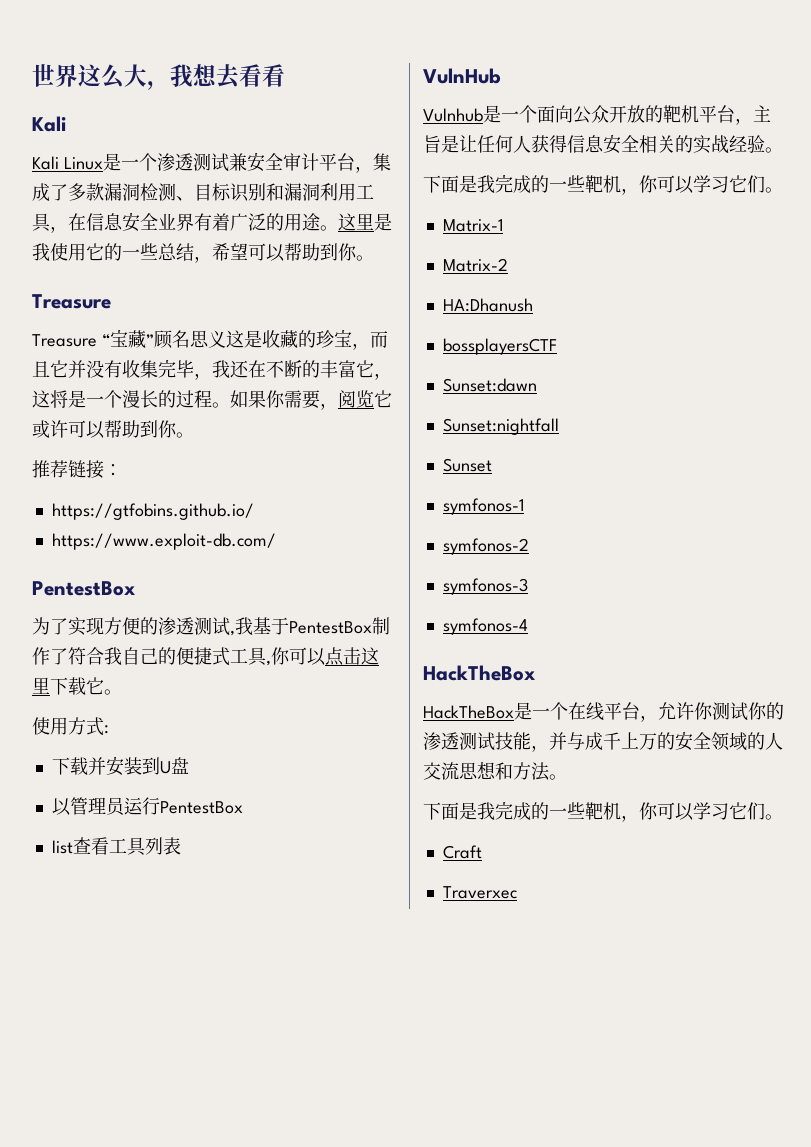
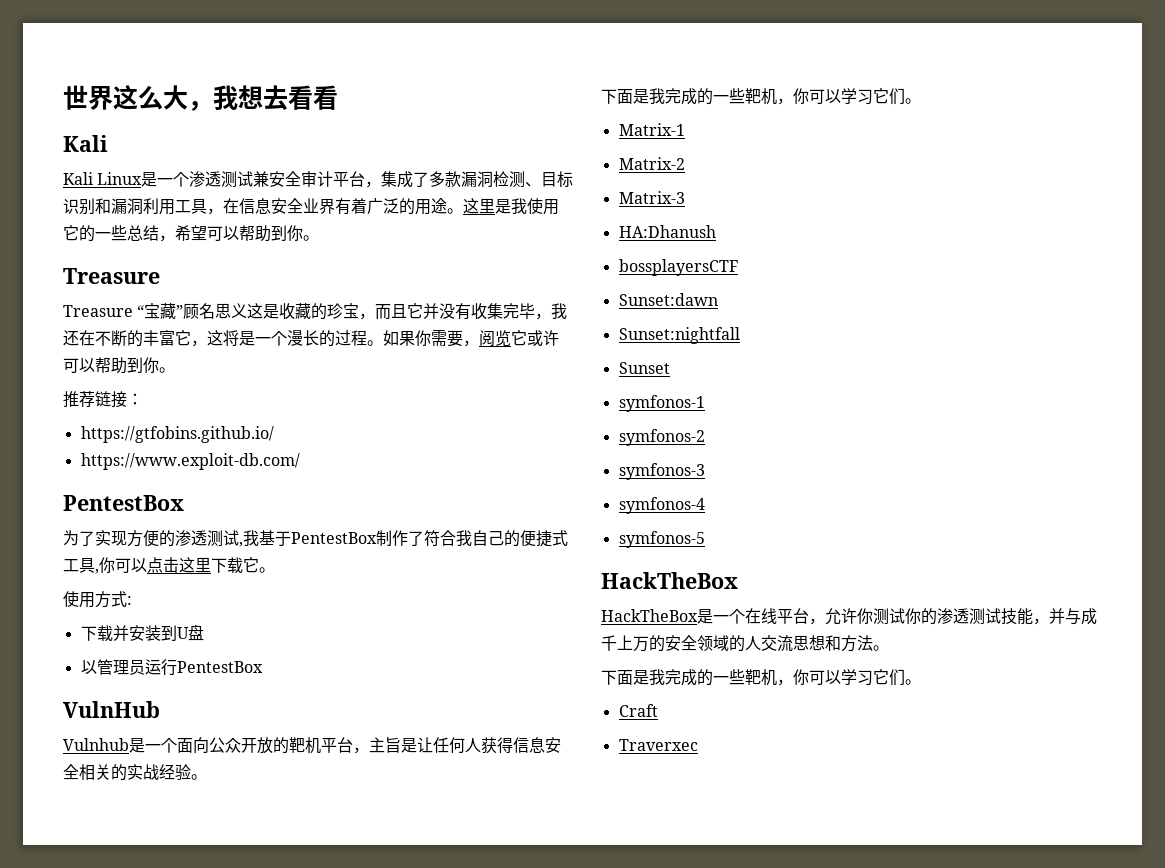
[51,837,181,856] // list查看工具列表 -> (263, 667) none
(508, 265) none -> [618,191,685,204] // Matrix-3
(528, 626) none -> [618,531,705,548] // symfonos-5

